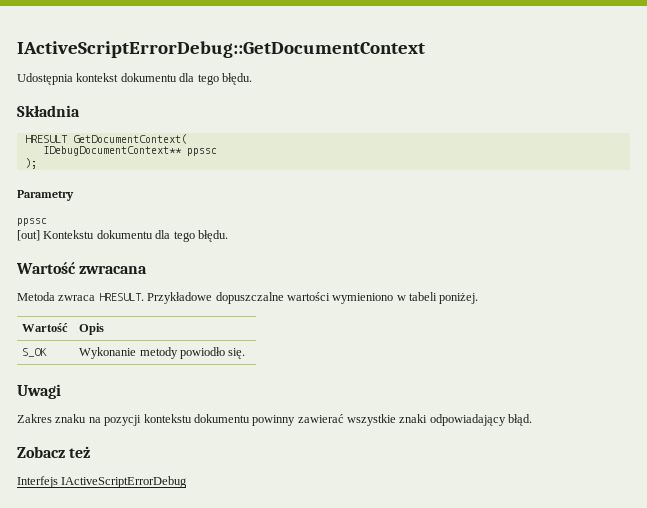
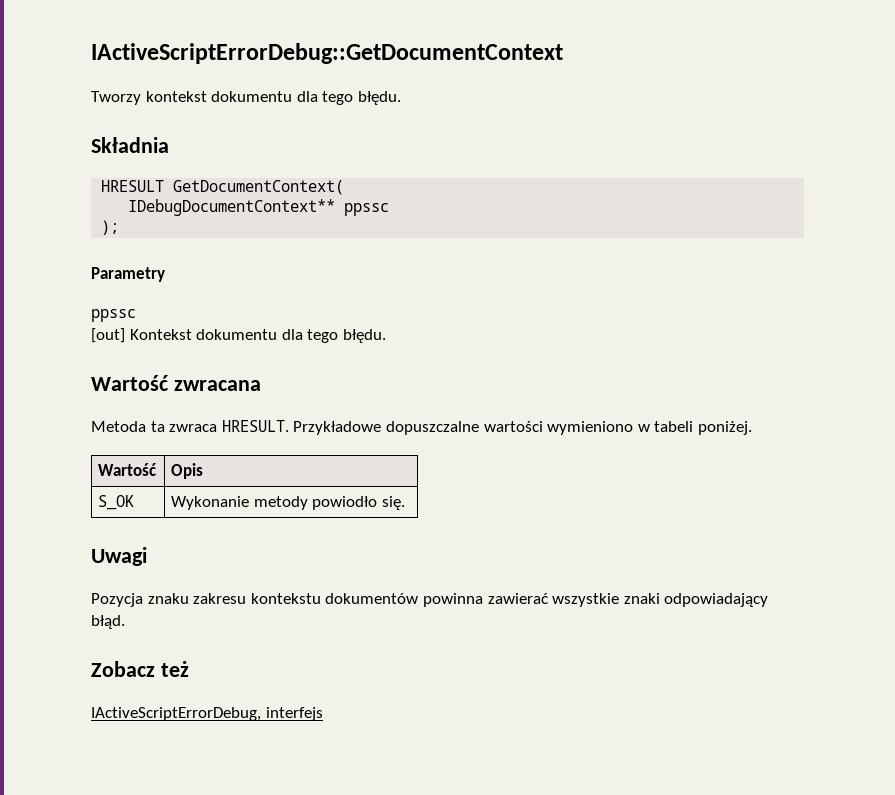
[17,73,73,85] Udostępnia -> [91,91,141,105] Tworzy
[43,230,95,239] Kontekstu -> [129,329,192,340] Kontekst
(55, 296) none -> [150,421,165,432] ta
[17,414,296,426] Zakres znaku na pozycji kontekstu dokumentu powinny -> [91,593,483,607] Pozycja znaku zakresu kontekstu dokumentów powinna
[17,476,188,488] Interfejs IActiveScriptErrorDebug -> [91,707,323,721] IActiveScriptErrorDebug, interfejs

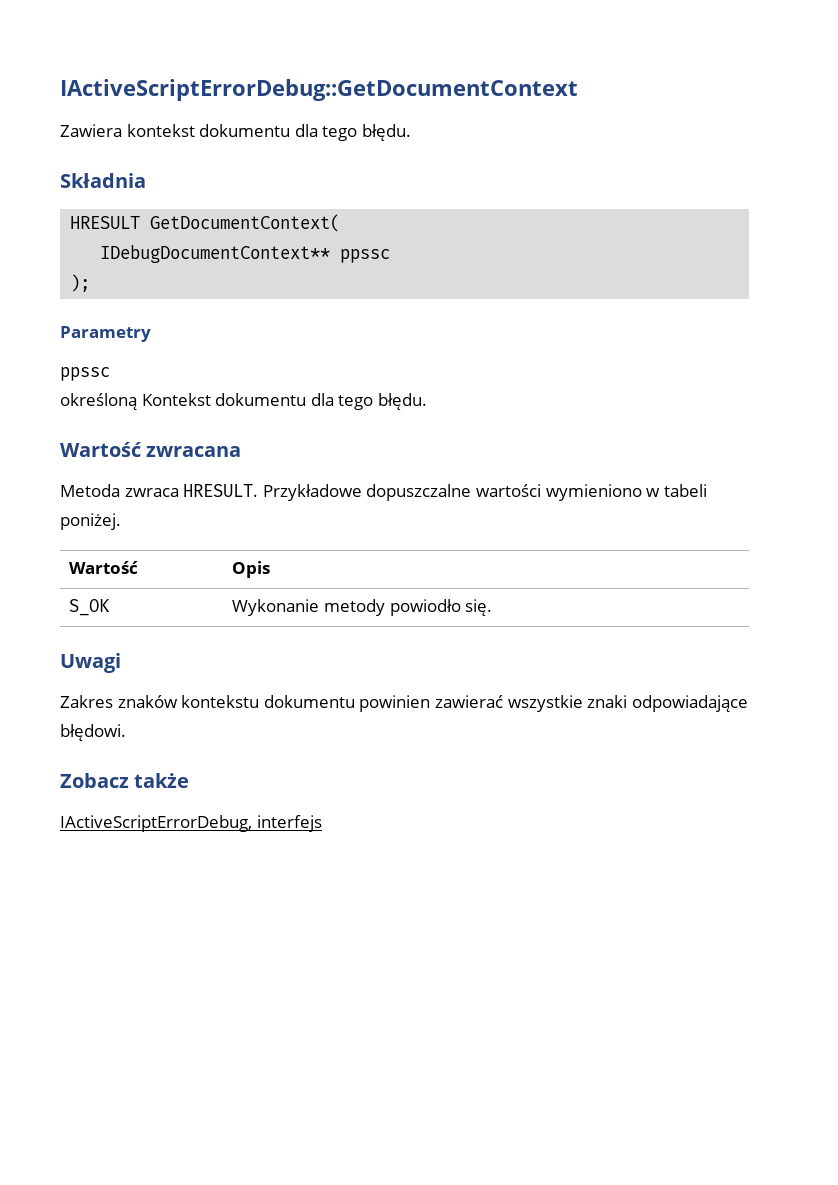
[91,91,141,105] Tworzy -> [60,124,122,137] Zawiera
[91,328,125,343] [out] -> [60,393,137,410] określoną
[150,421,165,432] ta -> (120, 490) none
[91,593,483,607] Pozycja znaku zakresu kontekstu dokumentów powinna -> [60,695,431,712] Zakres znaków kontekstu dokumentu powinien
[664,593,769,607] [91,615,125,629] odpowiadający błąd. -> [631,695,748,712] [60,724,126,741] odpowiadające błędowi.
[160,661,189,677] też -> [134,773,190,788] także

